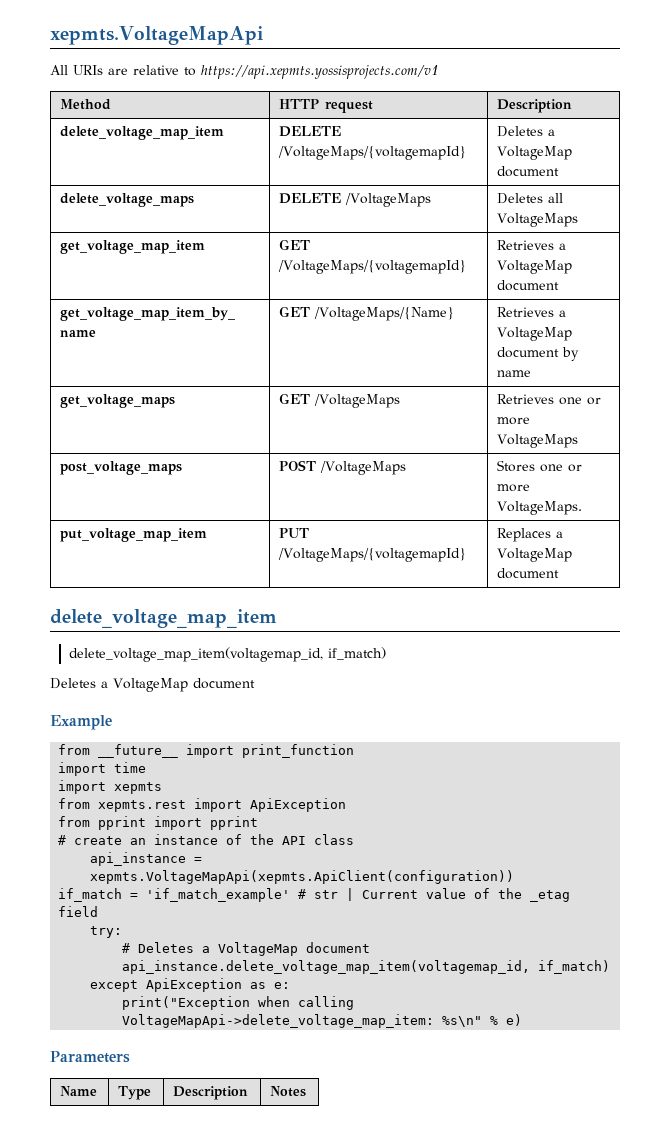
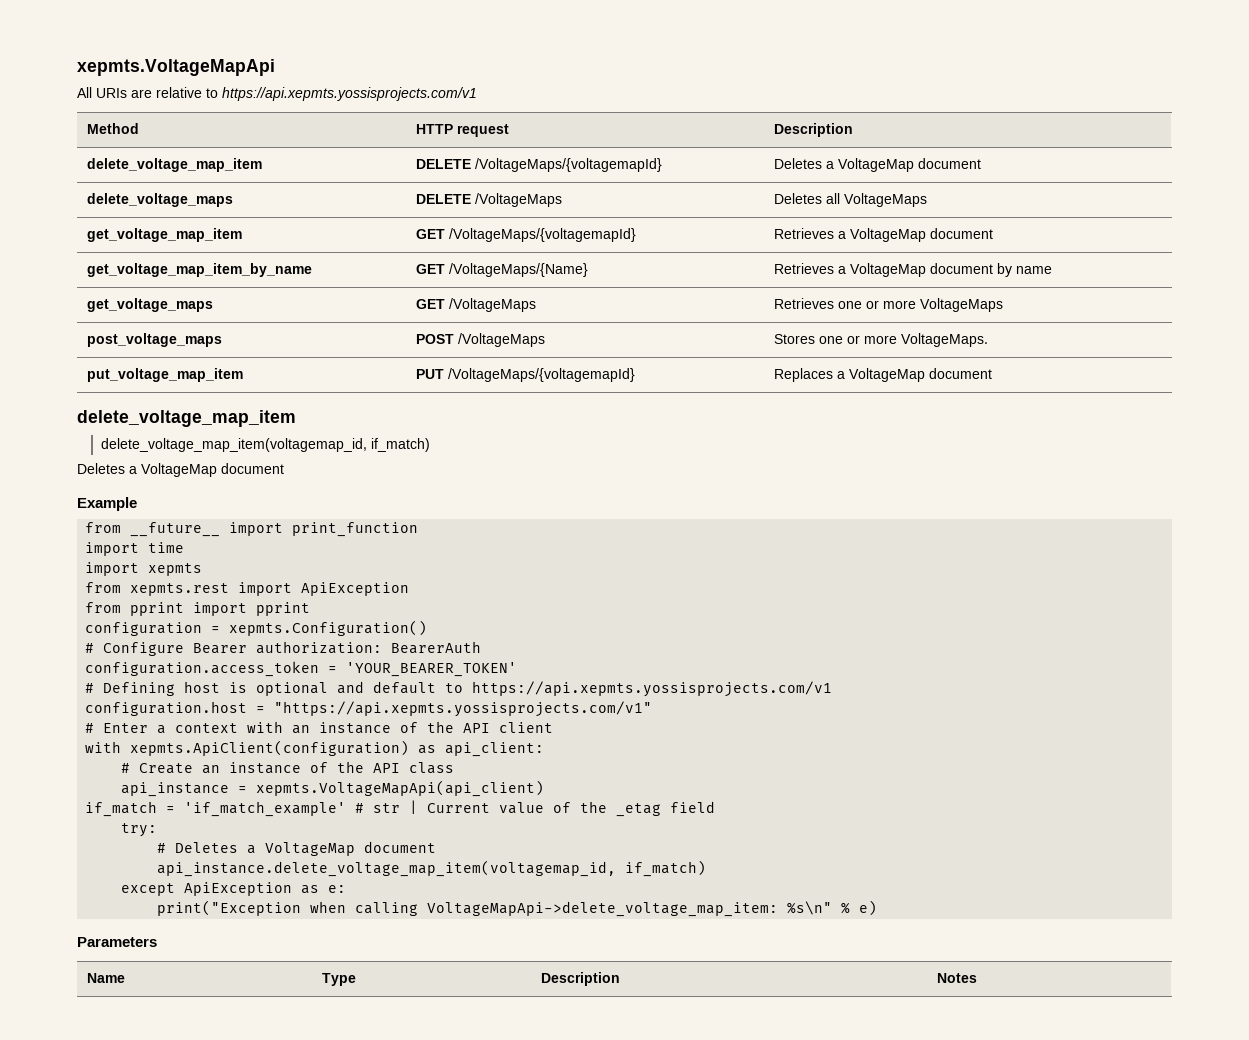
[58,835,123,845] # create -> [85,620,428,636] [85,641,482,656] [85,661,518,677] [85,681,833,697] [85,701,653,717] [85,721,554,734] [85,740,545,757] [121,763,194,774] configuration = xepmts.Configuration() // # Configure Bearer authorization: BearerAuth // configuration.access_token = 'YOUR_BEARER_TOKEN' // # Defining host is optional and default to https://api.xepmts.yossisprojects.com/v1 // configuration.host = "https://api.xepmts.yossisprojects.com/v1" // # Enter a context with an instance of the API client // with xepmts.ApiClient(configuration) as api_client: // # Create
[90,870,515,884] xepmts.VoltageMapApi(xepmts.ApiClient(configuration)) -> [256,780,545,797] xepmts.VoltageMapApi(api_client)

